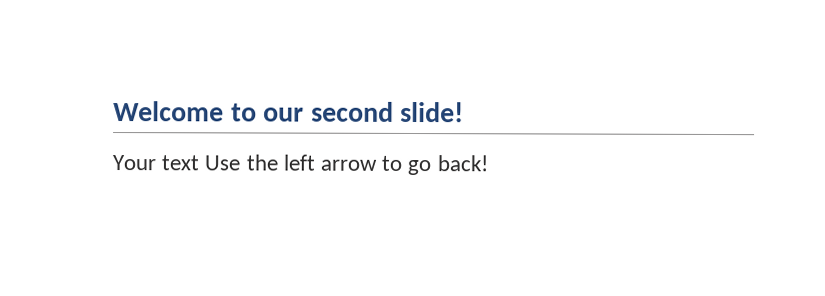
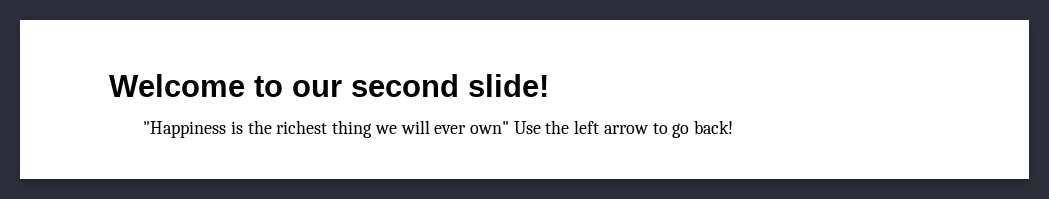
[112,155,200,171] Your text -> [143,120,510,138] "Happiness is the richest thing we will ever own"

